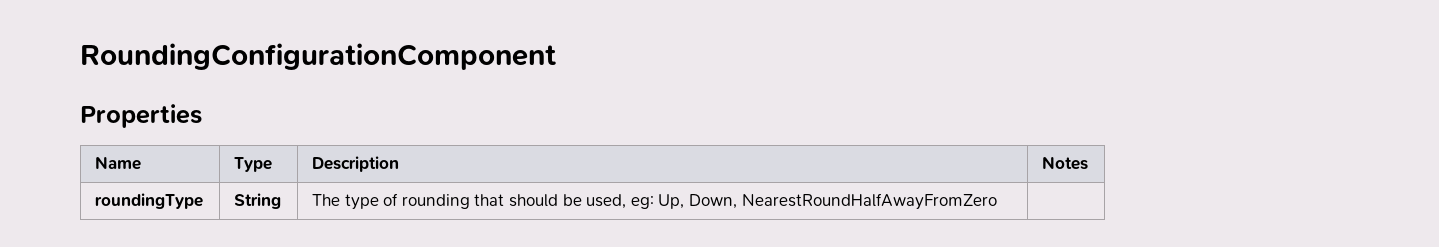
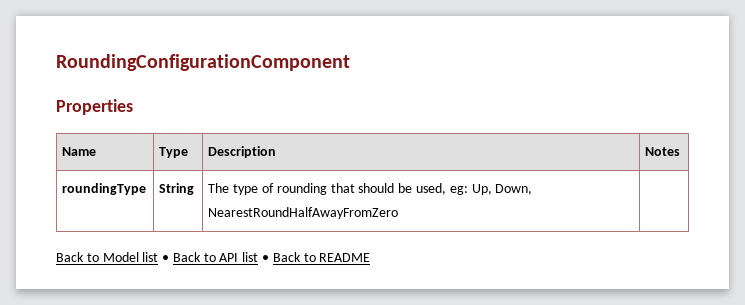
(997, 201) none -> [56,252,371,262] // Back to Model list • Back to API list • Back to README

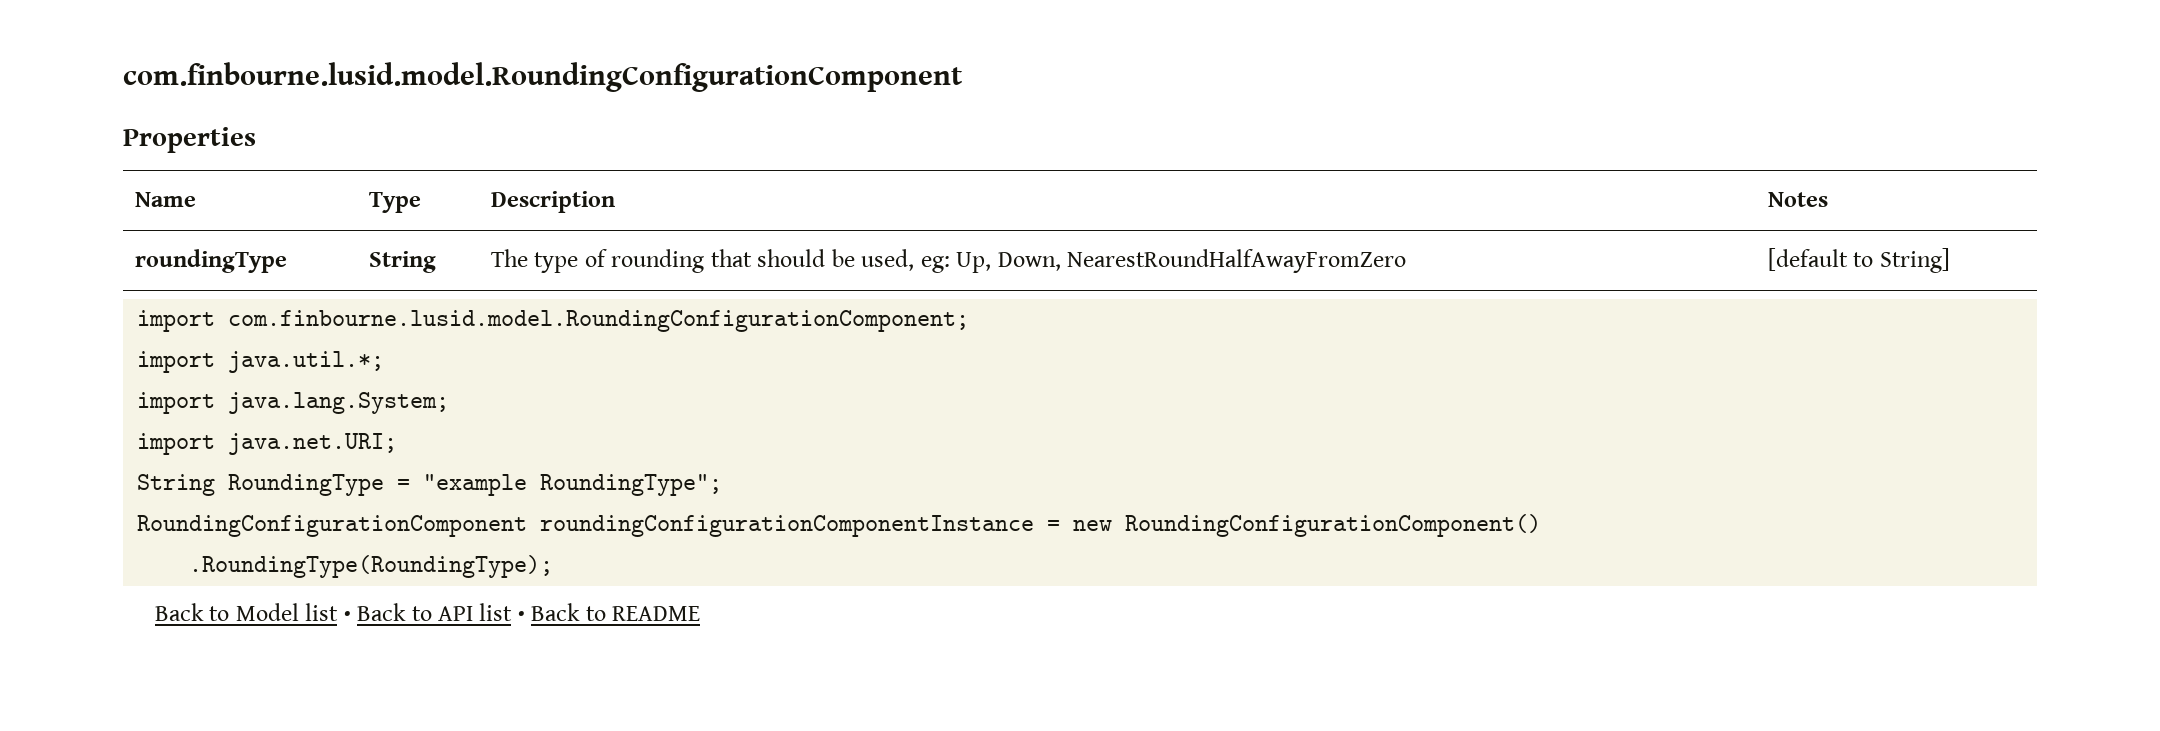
[56,54,350,71] RoundingConfigurationComponent -> [123,62,963,92] com.finbourne.lusid.model.RoundingConfigurationComponent
(399, 213) none -> [1767,248,1950,273] [137,310,970,332] [137,351,385,373] [137,392,450,414] [137,433,398,455] [137,474,723,496] [137,514,1542,537] [189,555,554,578] [default to String] // import com.finbourne.lusid.model.RoundingConfigurationComponent; // import java.util.*; // import java.lang.System; // import java.net.URI; // String RoundingType = "example RoundingType"; // RoundingConfigurationComponent roundingConfigurationComponentInstance = new RoundingConfigurationComponent() // .RoundingType(RoundingType);

